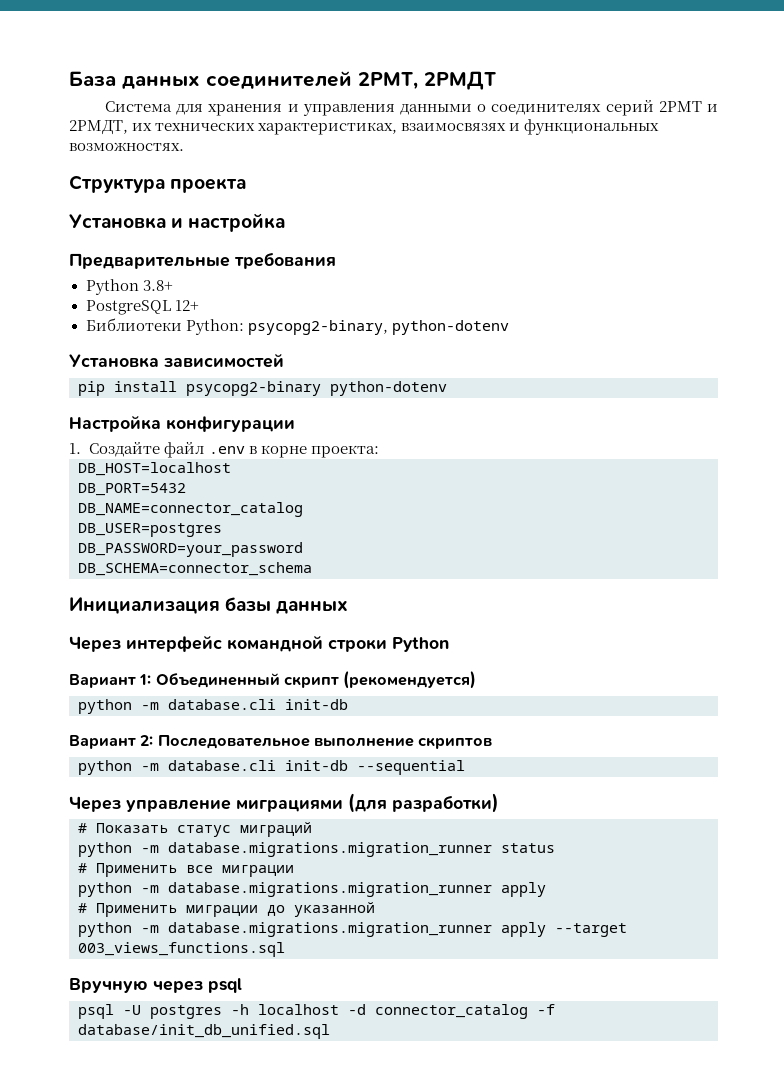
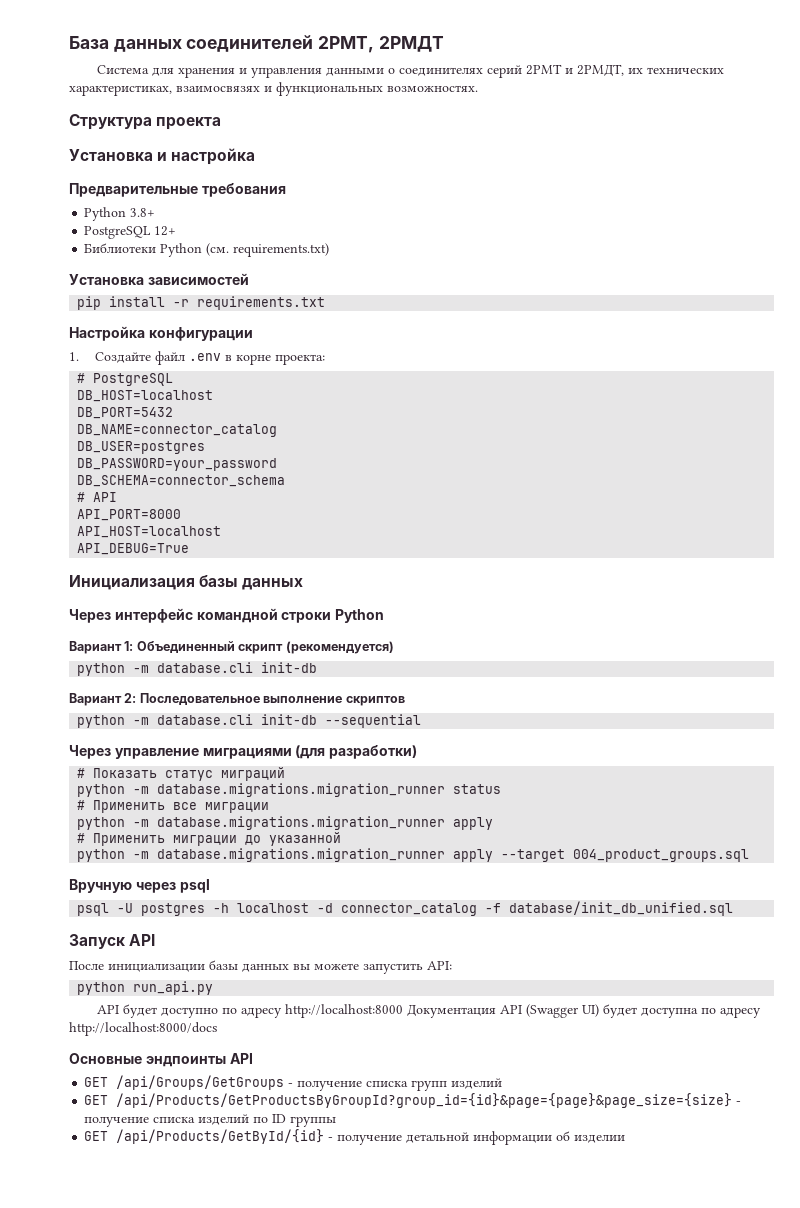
[185,319,509,335] Python: psycopg2-binary, python-dotenv -> [160,243,330,257] Python (см. requirements.txt)
[186,381,447,396] psycopg2-binary python-dotenv -> [173,296,326,310] -r requirements.txt
(379, 451) none -> [77,373,174,386] // # PostgreSQL
(312, 569) none -> [77,492,118,502] [77,509,182,521] [77,526,222,538] [77,543,190,555] // # API // API_PORT=8000 // API_HOST=localhost // API_DEBUG=True
[78,942,285,957] 003_views_functions.sql -> [573,849,750,862] 004_product_groups.sql
(330, 1031) none -> [69,934,156,949] [69,960,452,974] [77,981,214,995] [96,1004,761,1018] [69,1022,217,1036] [69,1053,253,1067] [84,1075,503,1091] [84,1093,742,1108] [84,1114,337,1127] [84,1129,626,1145] // Запуск API // После инициализации базы данных вы можете запустить API: // python run_api.py // API будет доступно по адресу http://localhost:8000 Документация API (Swagger UI) будет доступна по адресу http://localhost:8000/docs // Основные эндпоинты API // GET /api/Groups/GetGroups - получение списка групп изделий // GET /api/Products/GetProductsByGroupId?group_id={id}&page={page}&page_size={size} - получение списка изделий по ID группы // GET /api/Products/GetById/{id} - получение детальной информации об изделии

